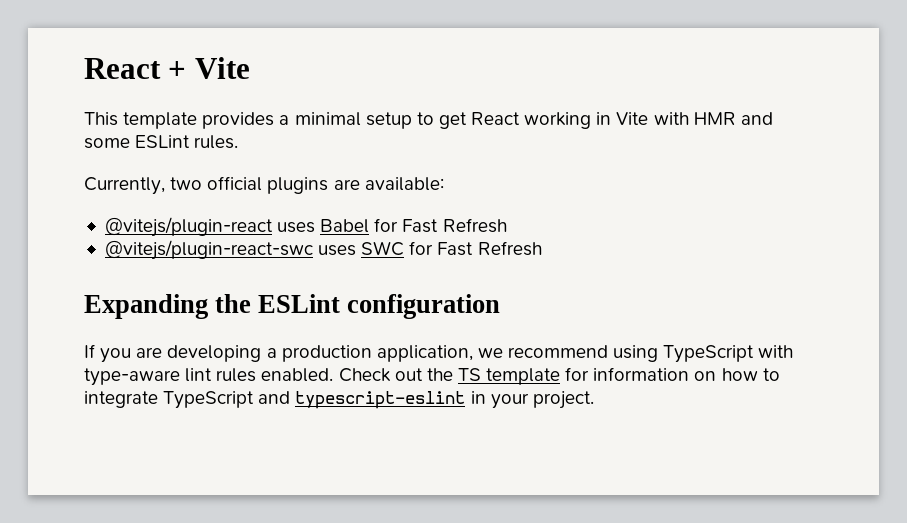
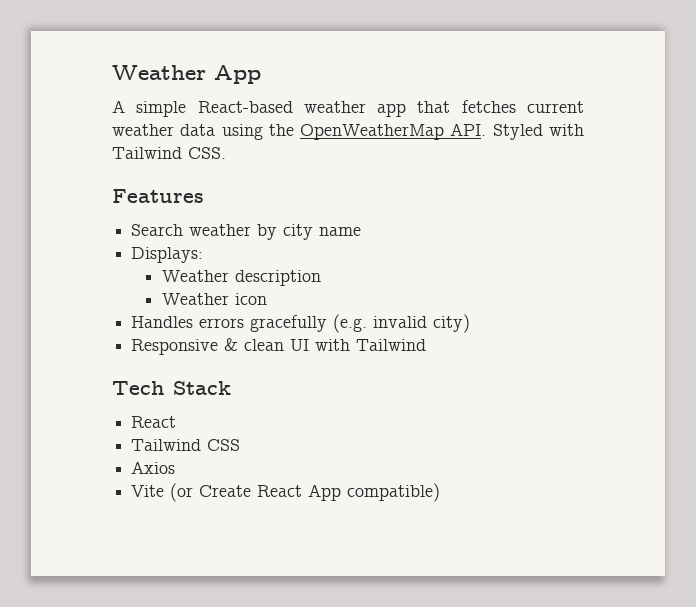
[84,57,250,79] [84,112,773,129] [84,135,239,149] [84,176,444,195] [104,217,507,237] [104,240,542,260] [84,294,501,319] [84,344,794,363] [84,367,780,386] [84,391,594,409] React + Vite // This template provides a minimal setup to get React working in Vite with HMR and some ESLint rules. // Currently, two official plugins are available: // @vitejs/plugin-react uses Babel for Fast Refresh // @vitejs/plugin-react-swc uses SWC for Fast Refresh // Expanding the ESLint configuration // If you are developing a production application, we recommend using TypeScript with type-aware lint rules enabled. Check out the TS template for information on how to integrate TypeScript and typescript-eslint in your project. -> [112,65,261,84] [112,100,584,117] [112,123,584,140] [112,147,226,159] [112,189,204,203] [131,224,362,240] [131,247,204,263] [161,270,321,286] [161,293,267,305] [131,314,471,333] [131,338,427,355] [112,381,231,395] [131,416,177,428] [131,439,241,451] [131,461,176,474] [131,483,441,502] Weather App // A simple React-based weather app that fetches current weather data using the OpenWeatherMap API. Styled with Tailwind CSS. // Features // Search weather by city name // Displays: // Weather description // Weather icon // Handles errors gracefully (e.g. invalid city) // Responsive & clean UI with Tailwind // Tech Stack // React // Tailwind CSS // Axios // Vite (or Create React App compatible)

